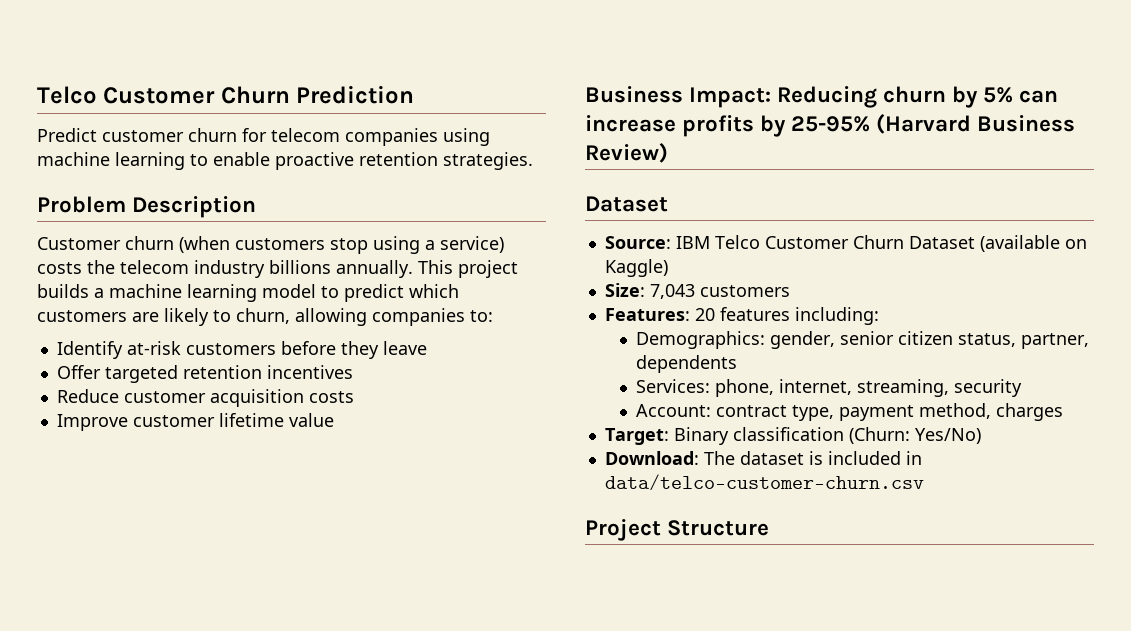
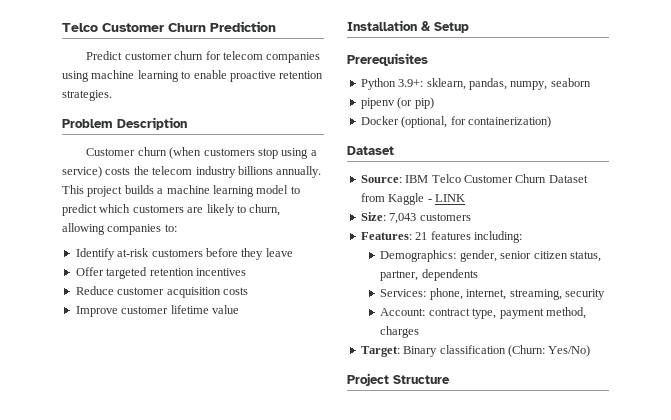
[585,86,1059,108] [585,114,1076,137] [585,143,668,163] Business Impact: Reducing churn by 5% can increase profits by 25-95% (Harvard Business Review) -> [347,20,469,33] [347,53,428,66] [360,78,591,90] [360,97,434,109] [360,116,551,128] Installation & Setup // Prerequisites // Python 3.9+: sklearn, pandas, numpy, seaborn // pipenv (or pip) // Docker (optional, for containerization)
[979,235,1087,252] [604,259,668,277] (available on Kaggle) -> [360,193,465,205] from Kaggle - LINK
[694,308,715,321] 20 -> [415,232,428,240] 21
[604,451,922,465] [604,474,924,491] // Download: The dataset is included in data/telco-customer-churn.csv -> (591, 351) none

